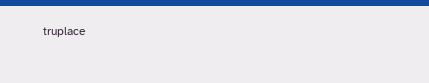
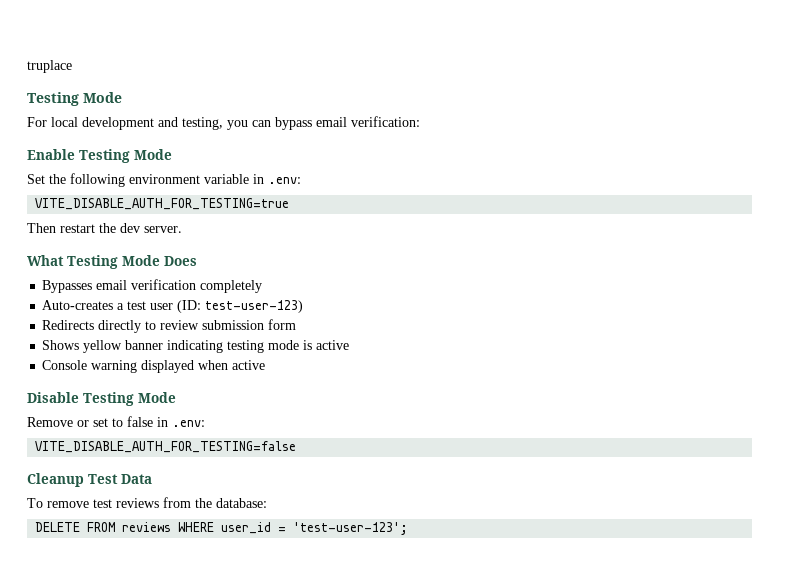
(86, 32) none -> [27,92,122,106] [27,116,420,130] [27,149,172,163] [27,173,301,187] [35,198,290,210] [27,223,182,233] [27,255,197,269] [42,279,263,293] [42,300,304,313] [42,319,297,333] [42,340,350,353] [42,360,266,373] [27,392,176,406] [27,416,205,427] [35,441,297,453] [27,473,152,487] [27,497,267,508] [35,522,409,535] // Testing Mode // For local development and testing, you can bypass email verification: // Enable Testing Mode // Set the following environment variable in .env: // VITE_DISABLE_AUTH_FOR_TESTING=true // Then restart the dev server. // What Testing Mode Does // Bypasses email verification completely // Auto-creates a test user (ID: test-user-123) // Redirects directly to review submission form // Shows yellow banner indicating testing mode is active // Console warning displayed when active // Disable Testing Mode // Remove or set to false in .env: // VITE_DISABLE_AUTH_FOR_TESTING=false // Cleanup Test Data // To remove test reviews from the database: // DELETE FROM reviews WHERE user_id = 'test-user-123';

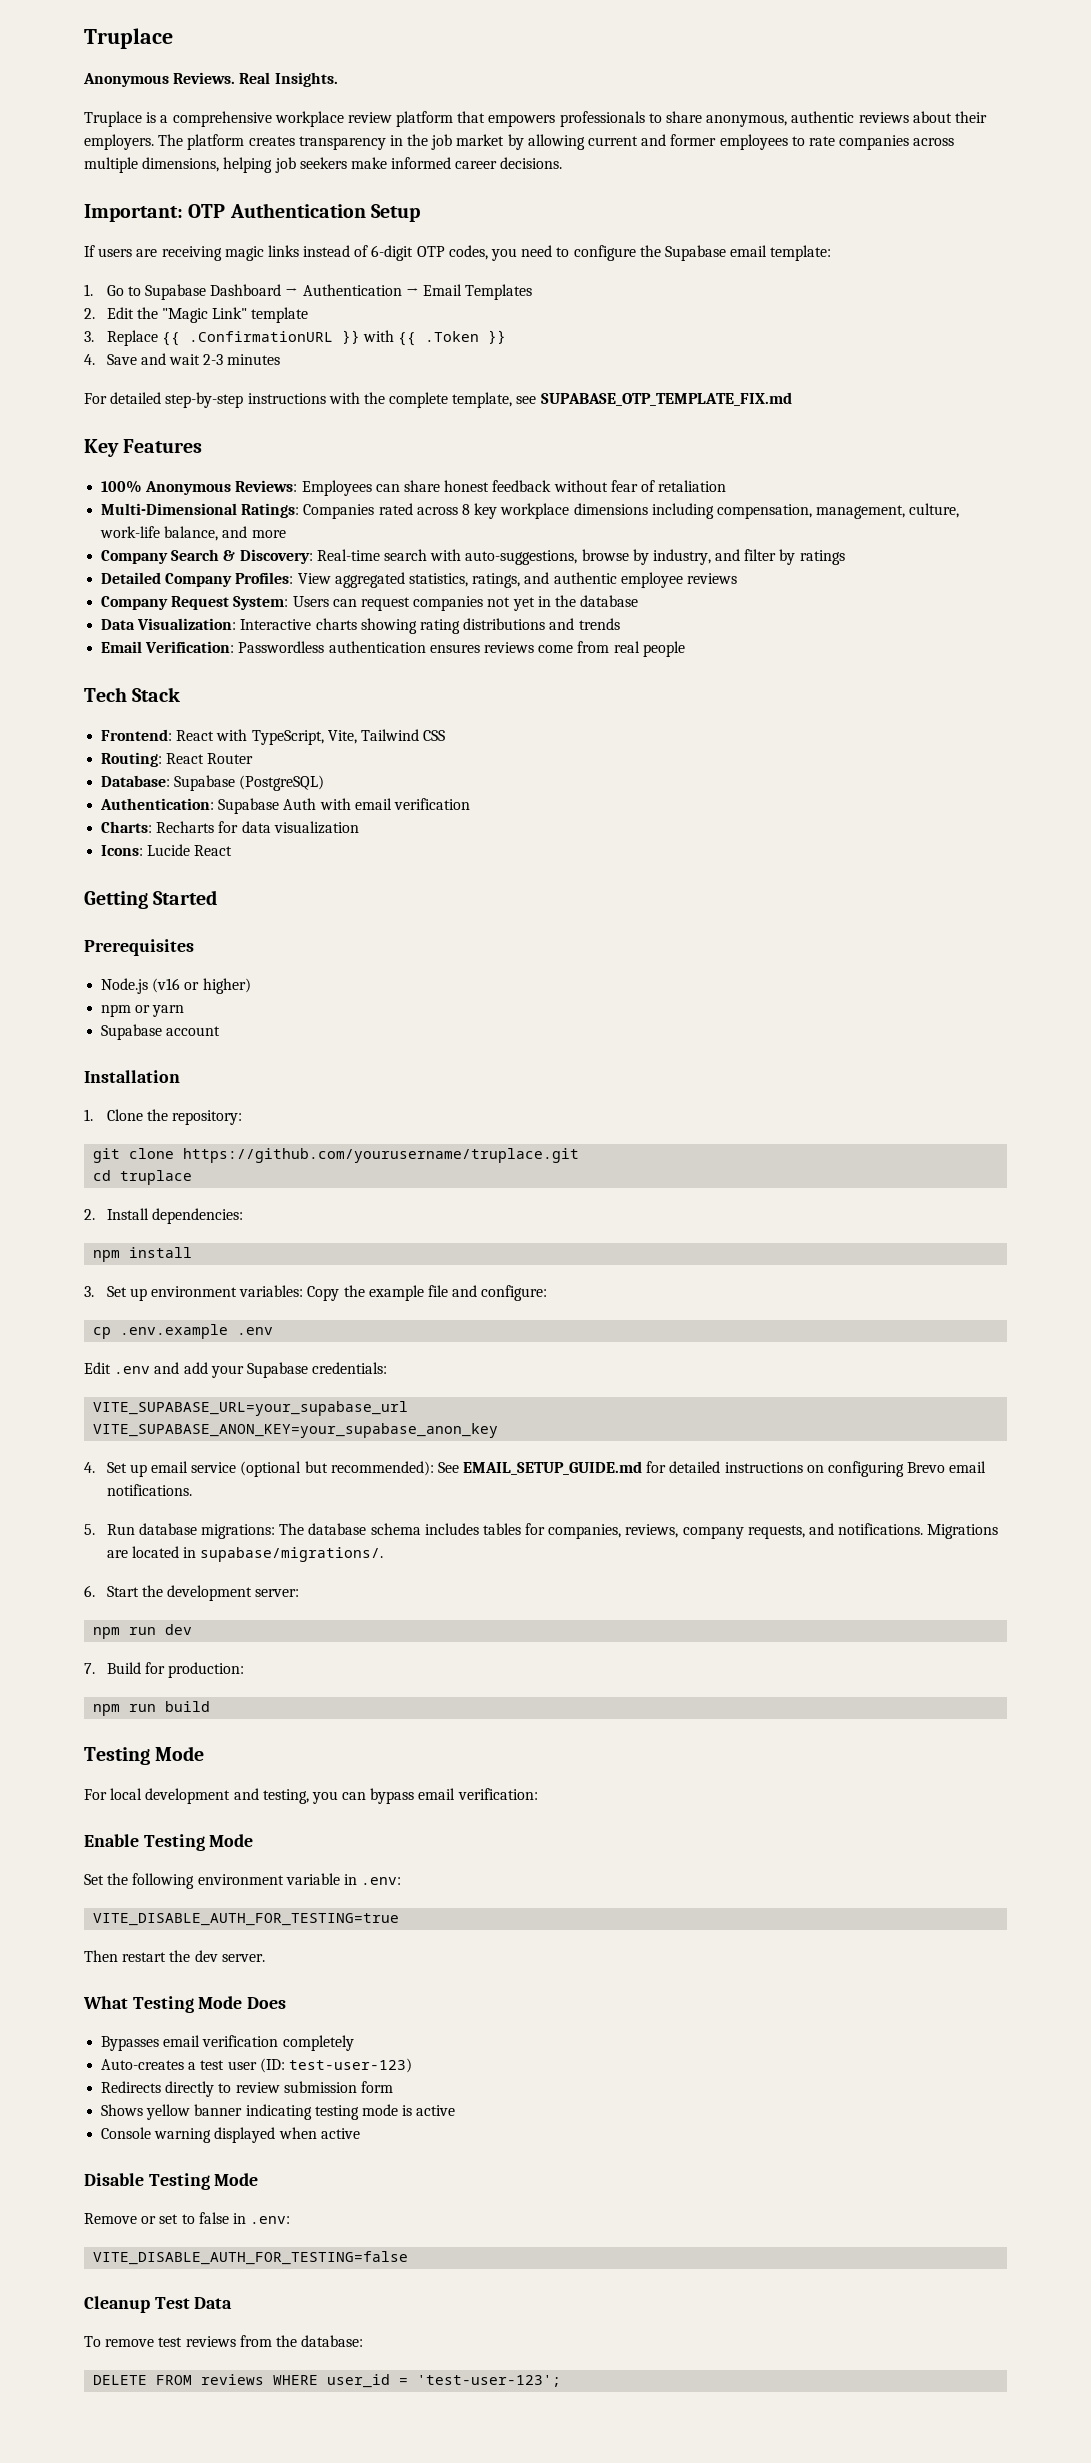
[27,60,72,73] truplace -> [84,28,173,49] [83,72,338,87] [84,111,987,127] [84,134,955,150] [84,157,563,173] [84,203,420,222] [84,245,832,261] [84,284,533,300] [84,307,309,323] [84,330,507,346] [84,353,281,365] [84,392,792,408] [84,439,203,457] [101,480,727,496] [101,503,960,519] [100,526,286,541] [101,549,845,565] [101,572,737,588] [101,595,639,611] [101,618,620,634] [101,641,685,657] [84,687,181,702] [101,729,446,745] [101,752,254,767] [101,775,325,791] [100,798,470,814] [101,821,359,834] [101,844,233,856] [84,890,218,909] [84,939,194,956] [101,978,251,994] [101,1004,185,1017] [101,1024,221,1040] [84,1070,180,1083] [84,1109,242,1125] [93,1148,580,1163] [93,1170,193,1185] [84,1208,243,1224] [93,1247,193,1262] [84,1285,548,1301] [93,1324,274,1339] [84,1362,388,1378] [93,1401,409,1416] [93,1423,499,1438] [84,1461,987,1477] [106,1484,192,1496] [84,1523,999,1539] [106,1546,384,1562] [84,1585,300,1601] [93,1624,193,1639] [84,1662,244,1678] [93,1701,211,1716] Truplace // Anonymous Reviews. Real Insights. // Truplace is a comprehensive workplace review platform that empowers professionals to share anonymous, authentic reviews about their employers. The platform creates transparency in the job market by allowing current and former employees to rate companies across multiple dimensions, helping job seekers make informed career decisions. // Important: OTP Authentication Setup // If users are receiving magic links instead of 6-digit OTP codes, you need to configure the Supabase email template: // 1. Go to Supabase Dashboard → Authentication → Email Templates // 2. Edit the "Magic Link" template // 3. Replace {{ .ConfirmationURL }} with {{ .Token }} // 4. Save and wait 2-3 minutes // For detailed step-by-step instructions with the complete template, see SUPABASE_OTP_TEMPLATE_FIX.md // Key Features // 100% Anonymous Reviews: Employees can share honest feedback without fear of retaliation // Multi-Dimensional Ratings: Companies rated across 8 key workplace dimensions including compensation, management, culture, work-life balance, and more // Company Search & Discovery: Real-time search with auto-suggestions, browse by industry, and filter by ratings // Detailed Company Profiles: View aggregated statistics, ratings, and authentic employee reviews // Company Request System: Users can request companies not yet in the database // Data Visualization: Interactive charts showing rating distributions and trends // Email Verification: Passwordless authentication ensures reviews come from real people // Tech Stack // Frontend: React with TypeScript, Vite, Tailwind CSS // Routing: React Router // Database: Supabase (PostgreSQL) // Authentication: Supabase Auth with email verification // Charts: Recharts for data visualization // Icons: Lucide React // Getting Started // Prerequisites // Node.js (v16 or higher) // npm or yarn // Supabase account // Installation // 1. Clone the repository: // git clone https://github.com/yourusername/truplace.git // cd truplace // 2. Install dependencies: // npm install // 3. Set up environment variables: Copy the example file and configure: // cp .env.example .env // Edit .env and add your Supabase credentials: // VITE_SUPABASE_URL=your_supabase_url // VITE_SUPABASE_ANON_KEY=your_supabase_anon_key // 4. Set up email service (optional but recommended): See EMAIL_SETUP_GUIDE.md for detailed instructions on configuring Brevo email notifications. // 5. Run database migrations: The database schema includes tables for companies, reviews, company requests, and notifications. Migrations are located in supabase/migrations/. // 6. Start the development server: // npm run dev // 7. Build for production: // npm run build

